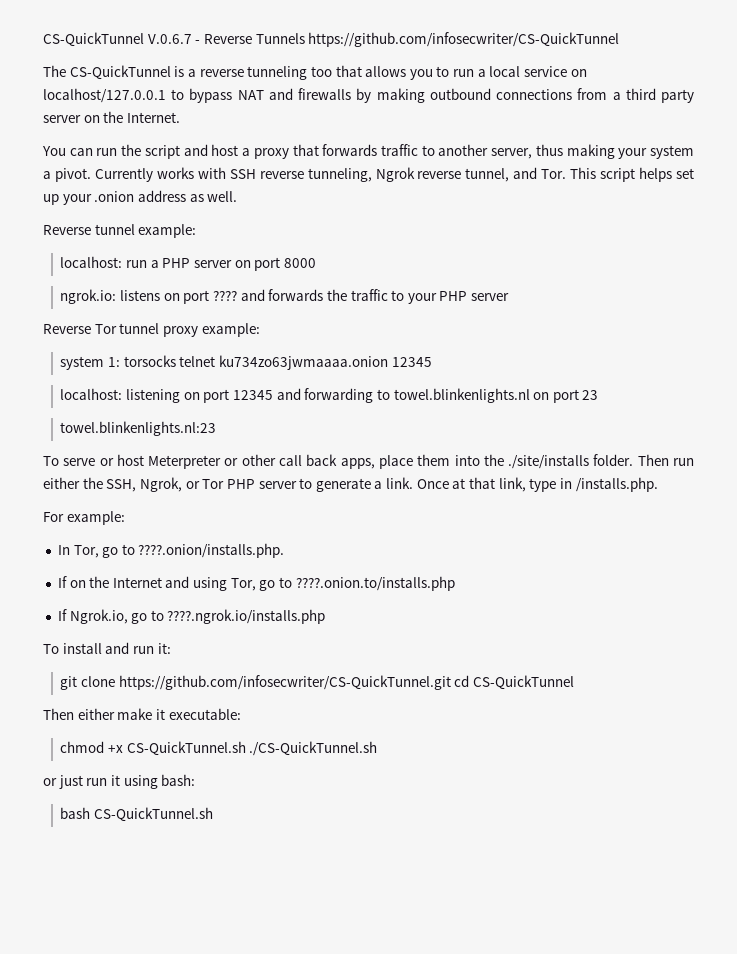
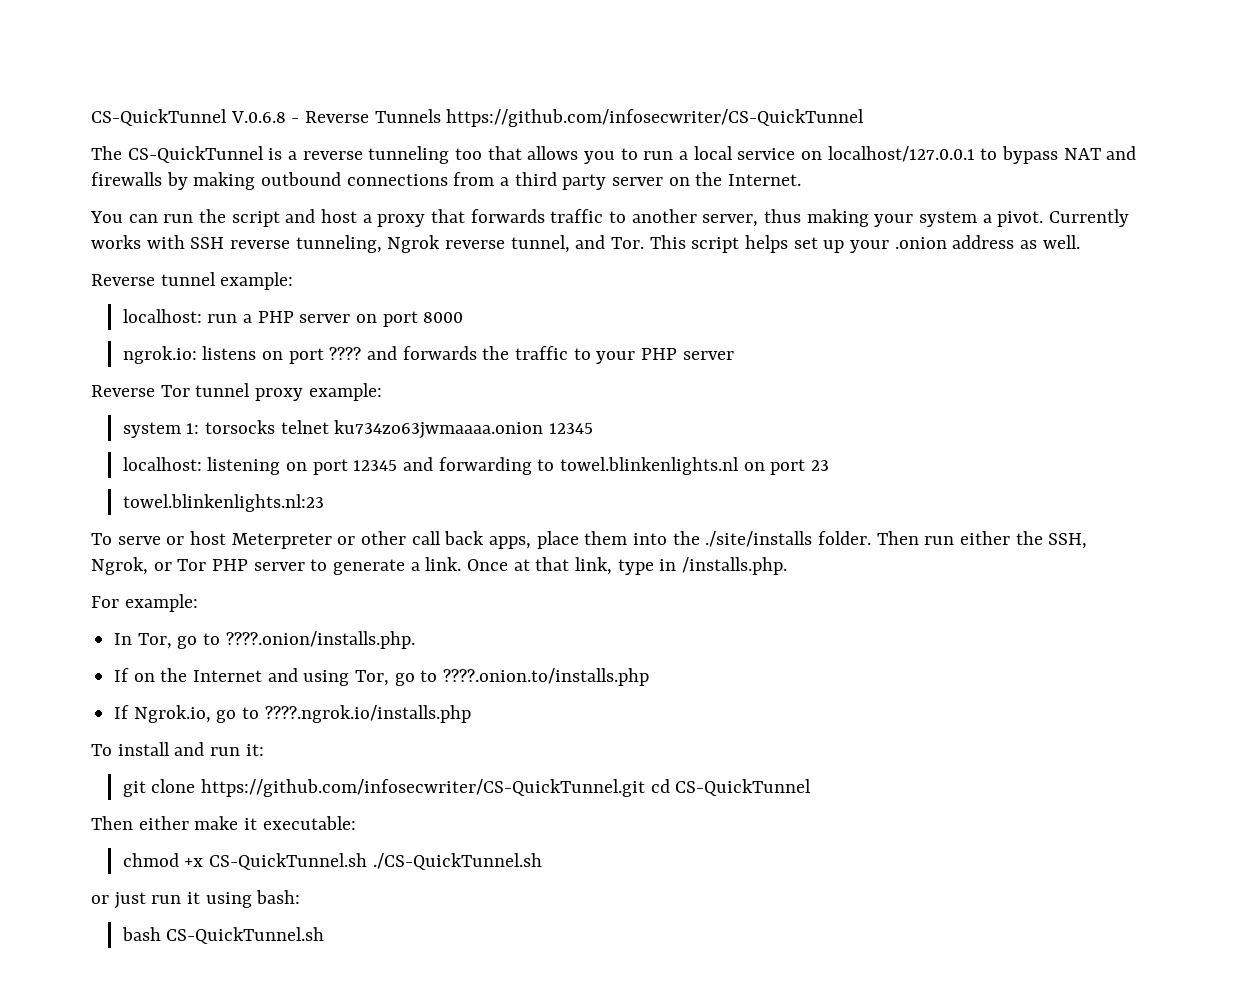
[43,32,192,47] CS-QuickTunnel V.0.6.7 -> [91,109,286,126] CS-QuickTunnel V.0.6.8

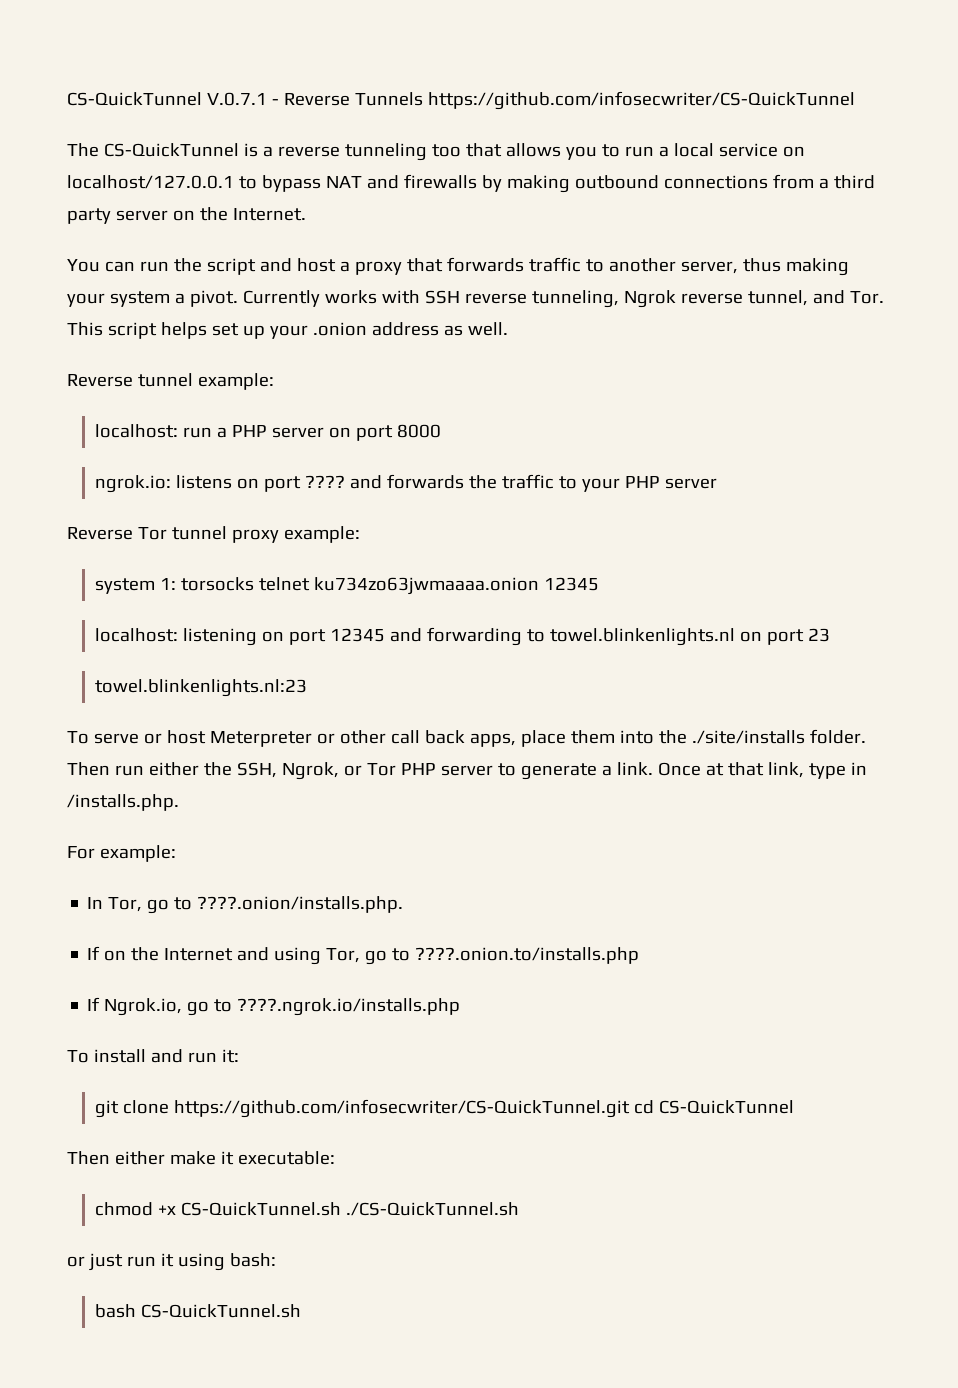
[91,109,286,126] CS-QuickTunnel V.0.6.8 -> [67,92,267,106] CS-QuickTunnel V.0.7.1

